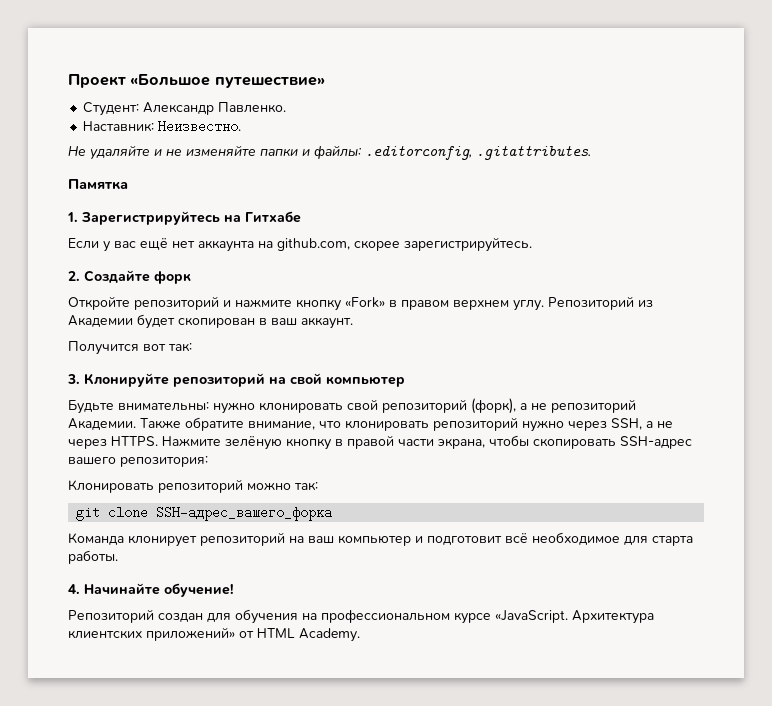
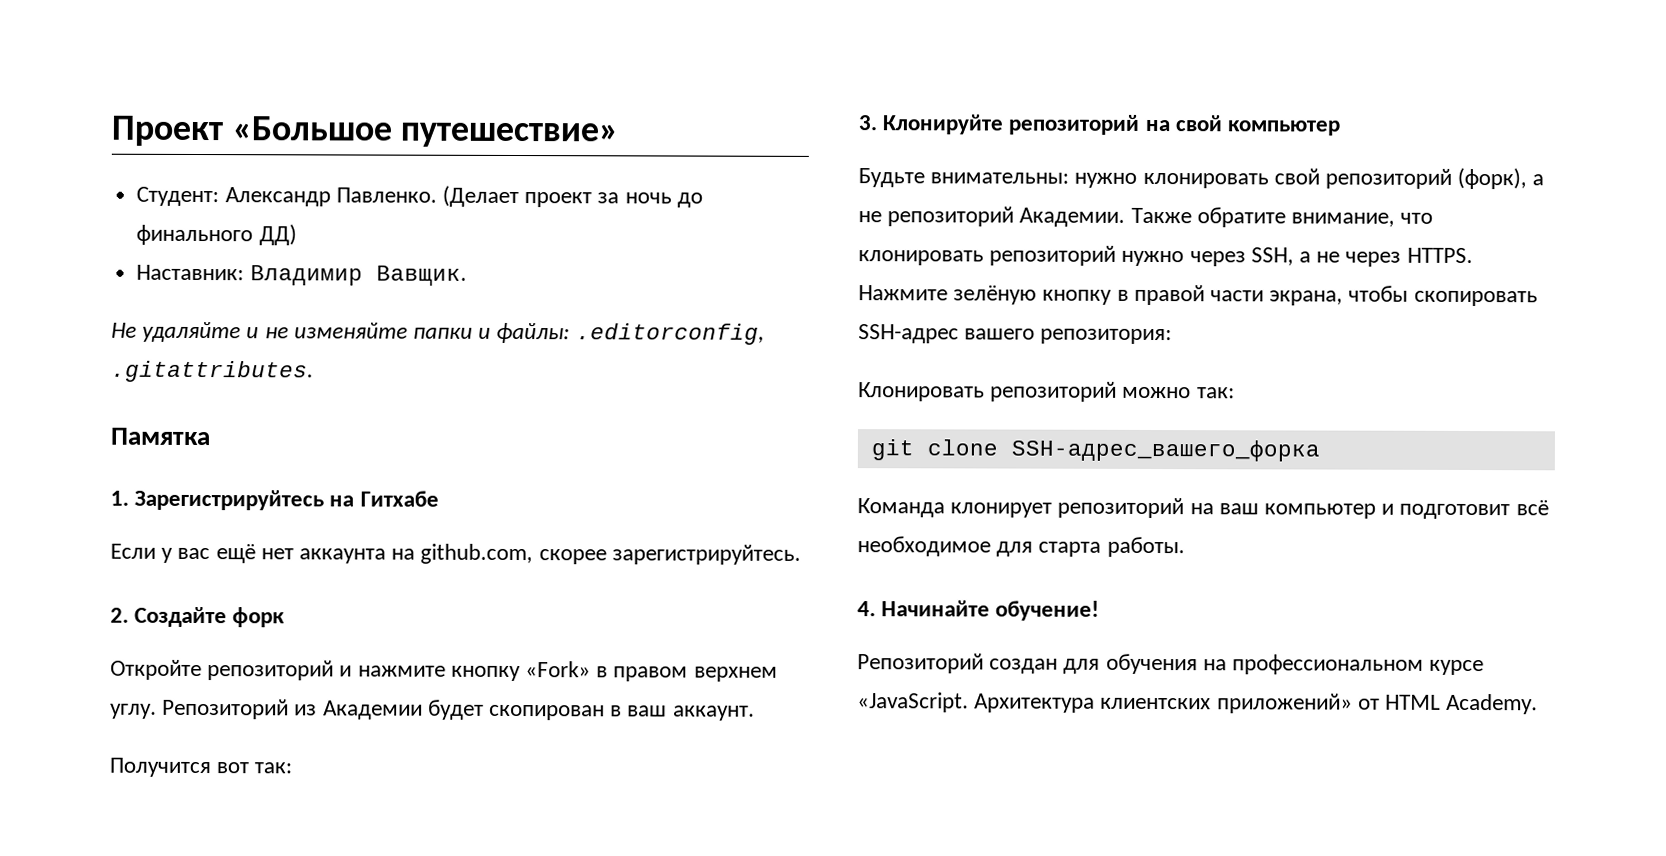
(287, 107) none -> [441,185,703,208] [136,224,297,246] (Делает проект за ночь до финального ДД)
[158,118,242,134] Неизвестно. -> [249,265,467,286] Владимир Вавщик.

